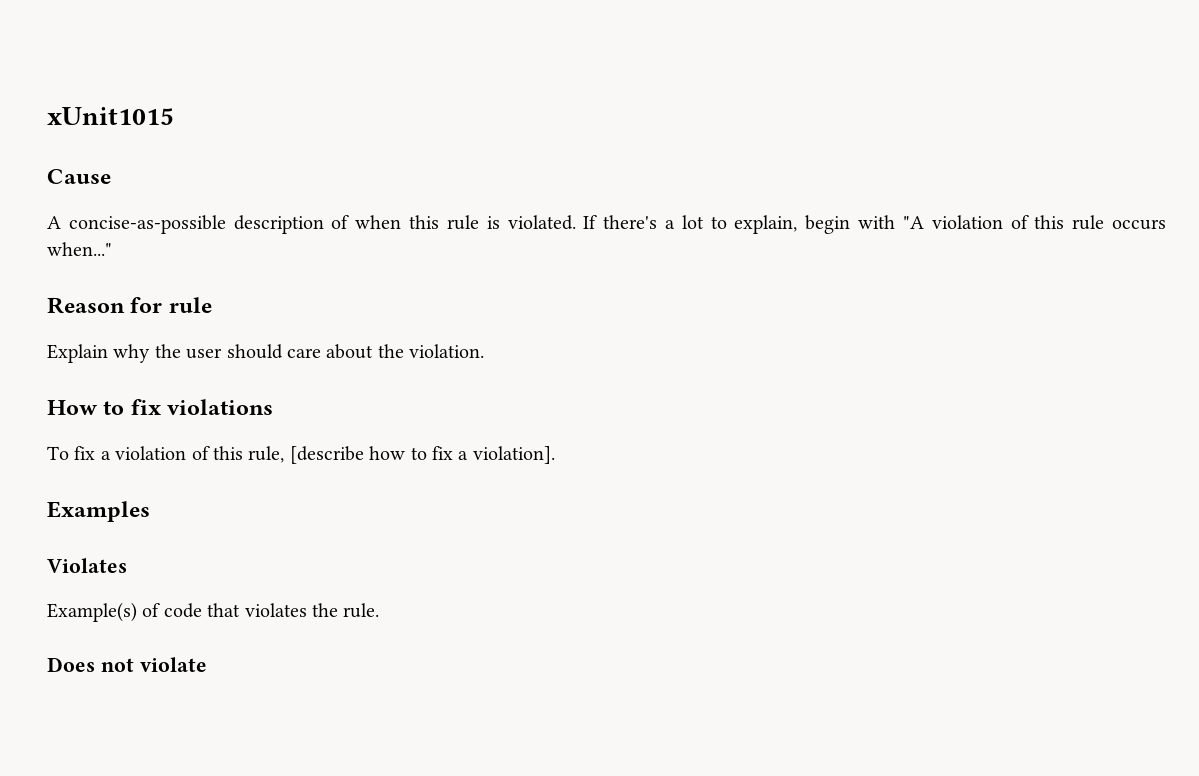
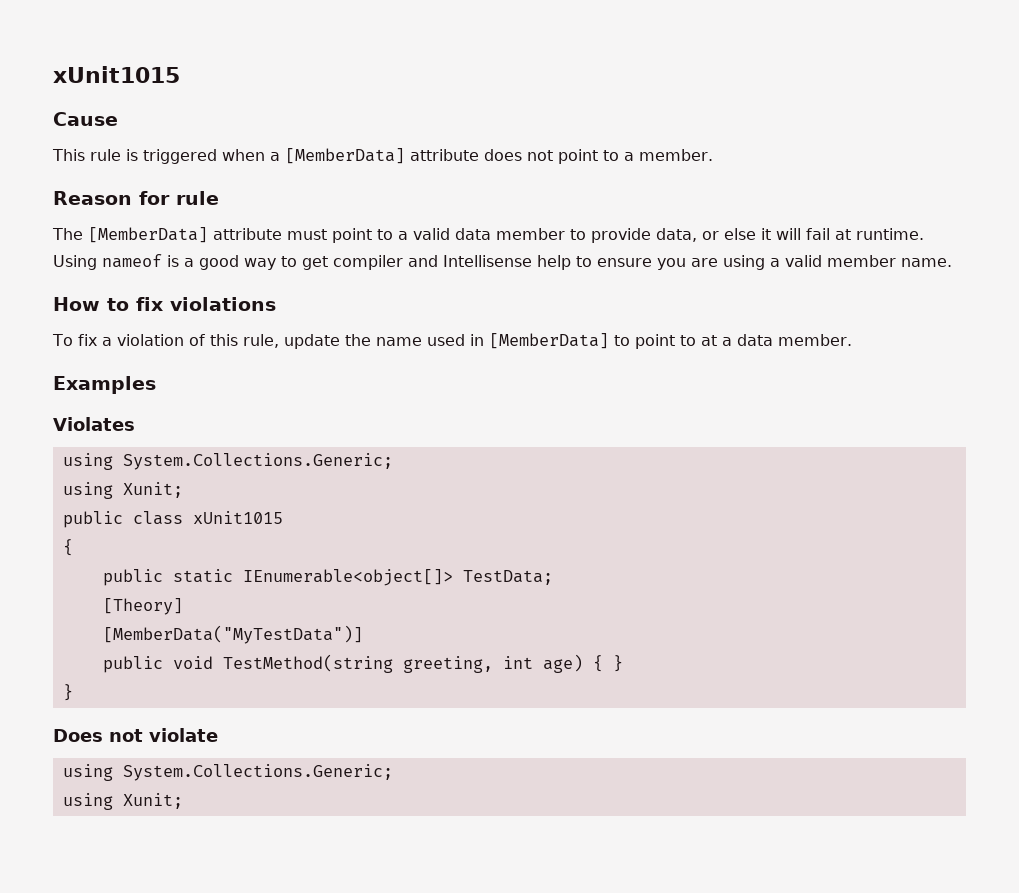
[47,215,1167,234] [47,242,112,256] [47,297,212,314] [47,344,485,363] A concise-as-possible description of when this rule is violated. If there's a lot to explain, begin with "A violation of this rule occurs when..." // Reason for rule // Explain why the user should care about the violation. -> [52,148,713,164] [53,191,219,205] [52,227,924,243] [53,254,952,270] This rule is triggered when a [MemberData] attribute does not point to a member. // Reason for rule // The [MemberData] attribute must point to a valid data member to provide data, or else it will fail at runtime. Using nameof is a good way to get compiler and Intellisense help to ensure you are using a valid member name.
[289,446,555,464] [47,501,150,522] [47,558,127,573] [47,602,380,622] [describe how to fix a violation]. // Examples // Violates // Example(s) of code that violates the rule. -> [283,333,852,349] [53,376,156,394] [53,417,135,431] [62,453,393,470] [62,482,183,499] [62,511,283,528] [62,539,73,556] [102,569,553,586] [102,598,183,615] [102,625,363,644] [102,654,623,673] [62,684,73,701] update the name used in [MemberData] to point to at a data member. // Examples // Violates // using System.Collections.Generic; // using Xunit; // public class xUnit1015 // { // public static IEnumerable<object[]> TestData; // [Theory] // [MemberData("MyTestData")] // public void TestMethod(string greeting, int age) { } // }
(207, 664) none -> [62,764,393,781] [62,793,183,810] // using System.Collections.Generic; // using Xunit;

